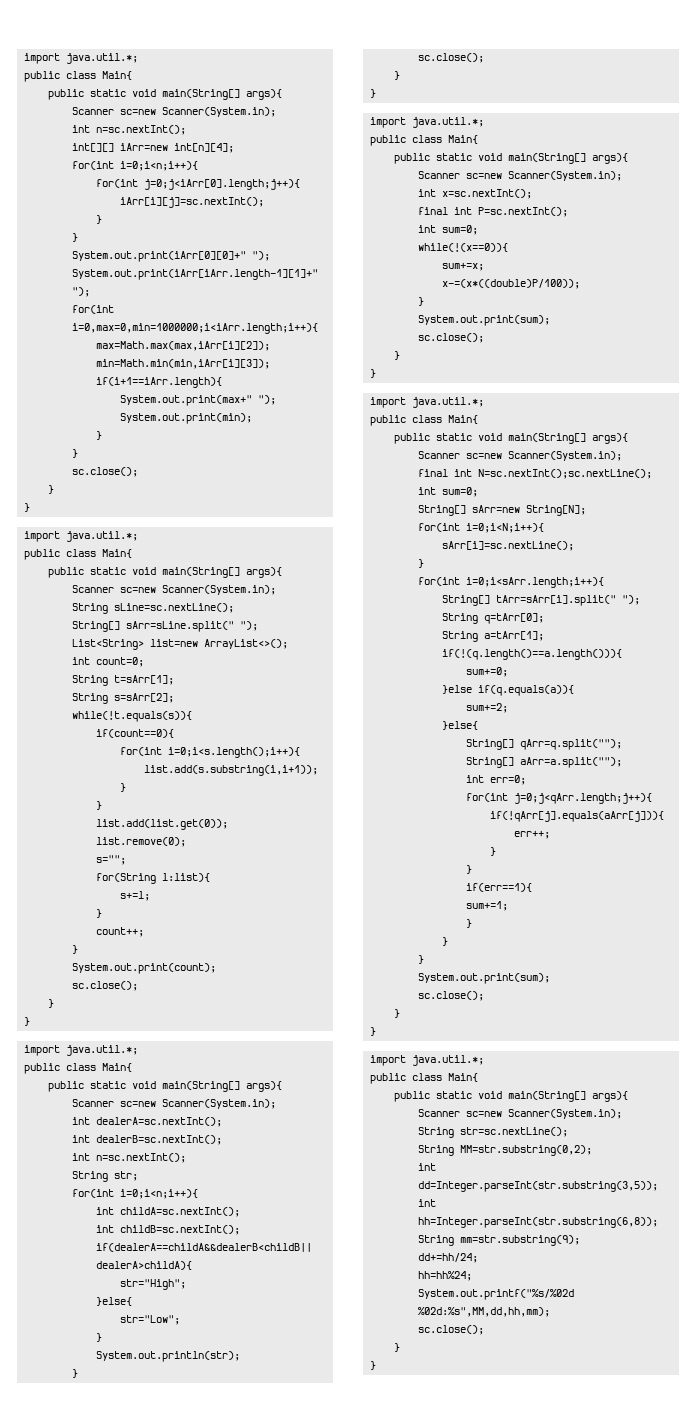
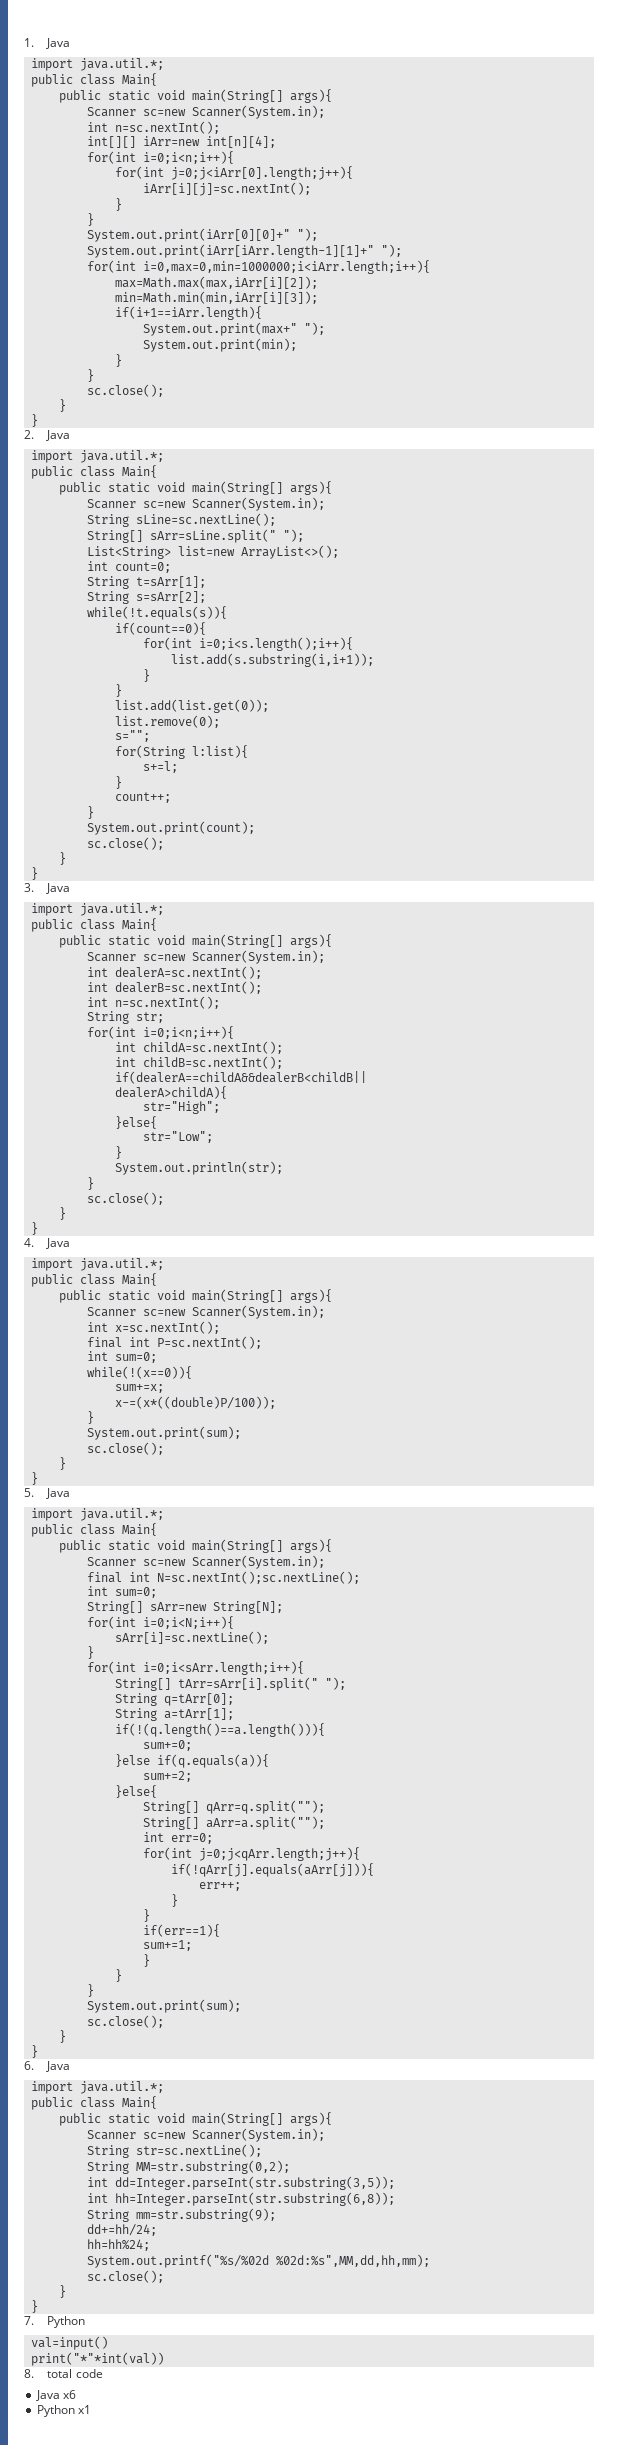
(23, 58) none -> [24,38,71,49] 1. Java //
(30, 507) none -> [24,430,71,441] // 2. Java
(30, 1021) none -> [24,883,71,894] // 3. Java
(376, 93) none -> [24,1238,71,1249] // 4. Java
(376, 373) none -> [24,1488,71,1499] // 5. Java
(376, 1031) none -> [24,2061,71,2072] // 6. Java
(376, 1365) none -> [24,2316,86,2328] [31,2336,109,2350] [31,2352,165,2366] [24,2369,103,2378] [36,2390,77,2401] [37,2405,92,2417] // 7. Python // val=input() // print("*"*int(val)) // 8. total code // Java x6 // Python x1

